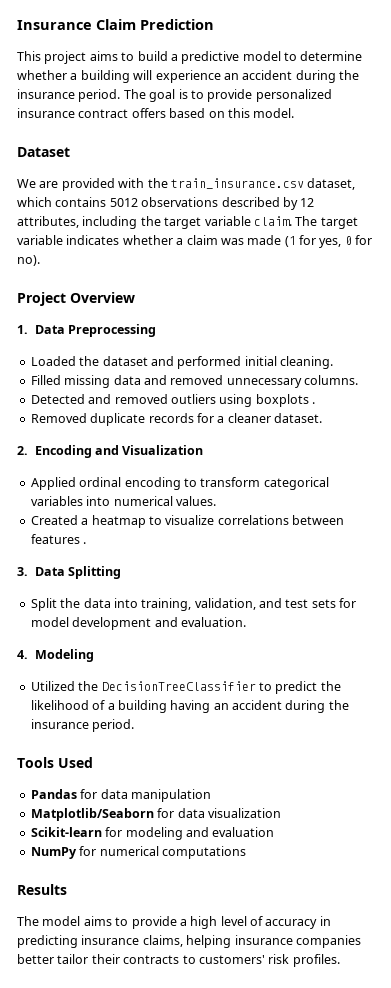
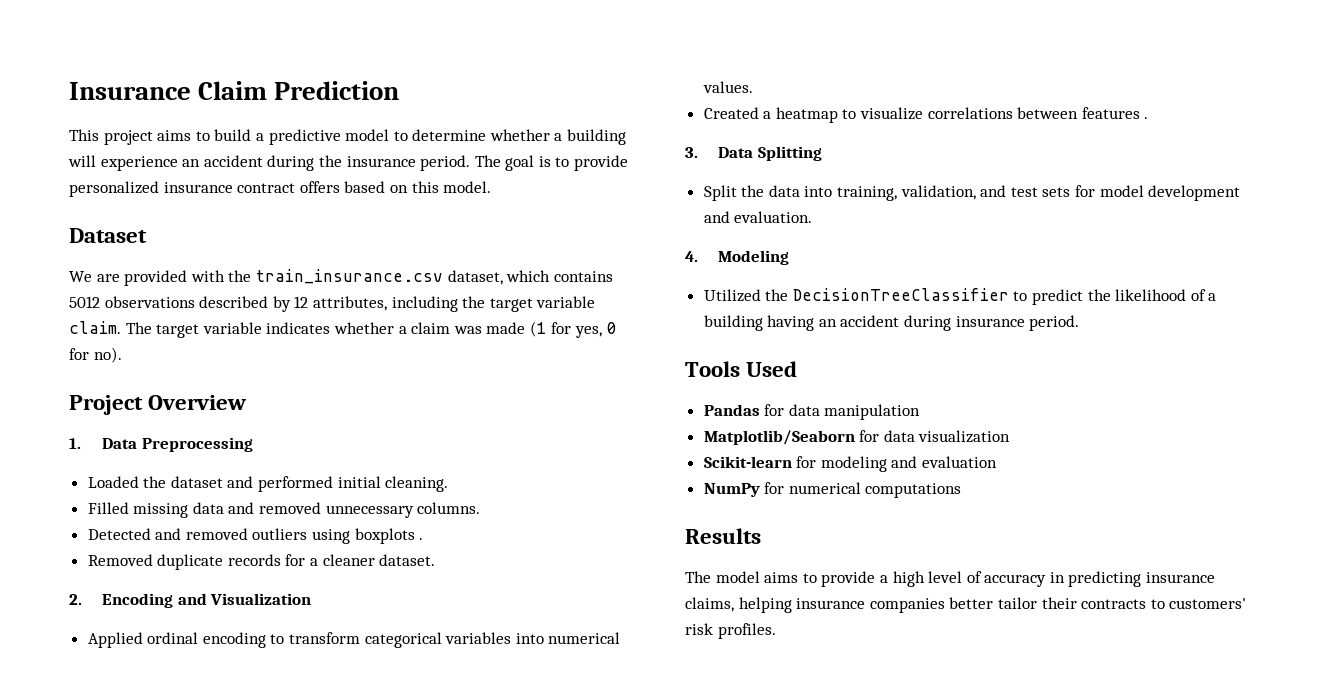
[328,700,349,710] the -> (952, 323) none

